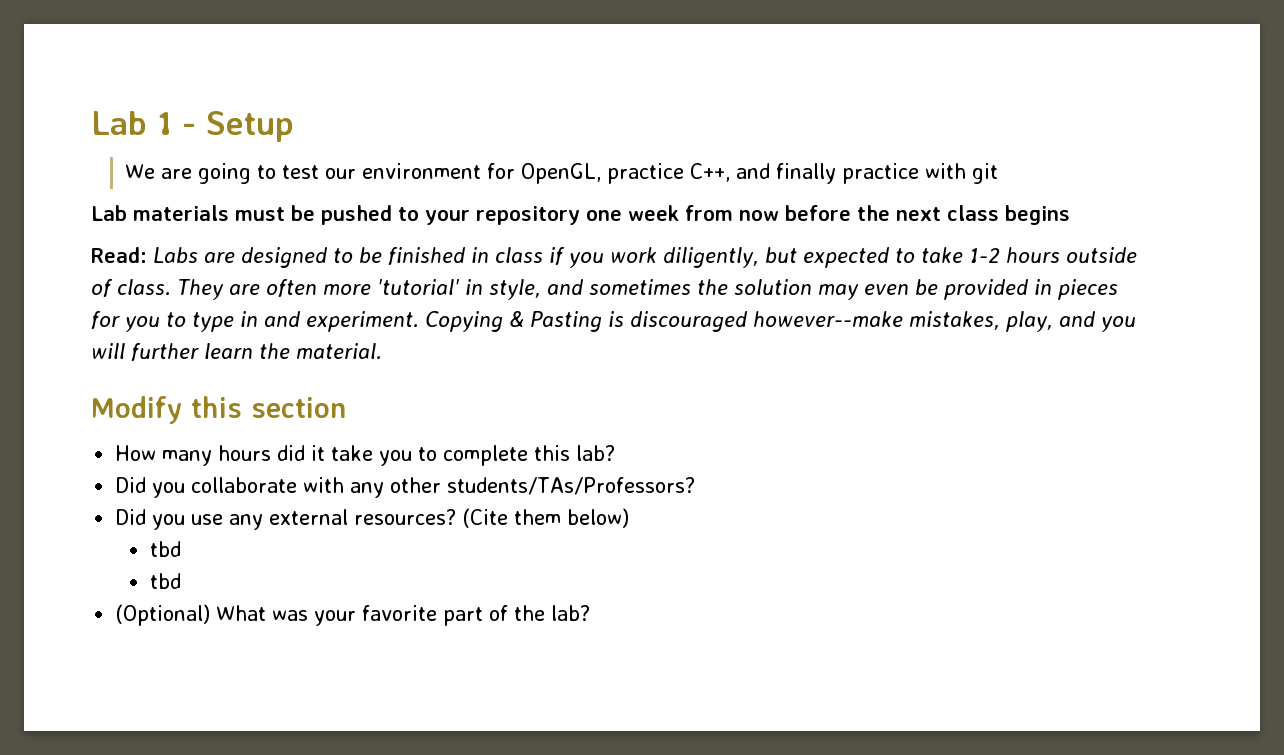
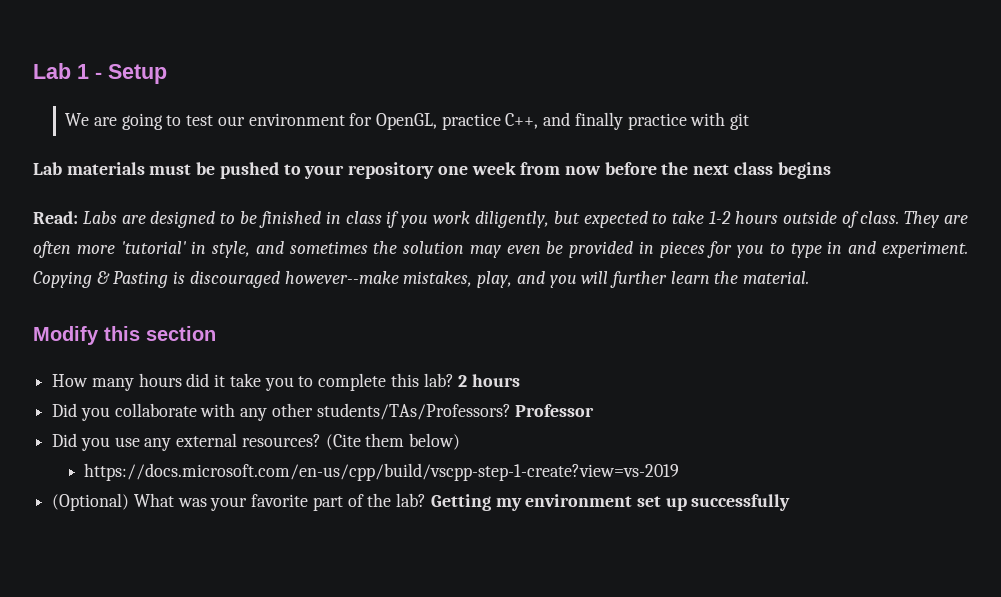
(616, 453) none -> [458,374,520,387] 2 hours
(696, 486) none -> [515,404,595,417] Professor
[149,541,181,557] [149,573,181,589] tbd // tbd -> [84,463,680,481] https://docs.microsoft.com/en-us/cpp/build/vscpp-step-1-create?view=vs-2019
(591, 613) none -> [430,494,791,511] Getting my environment set up successfully

